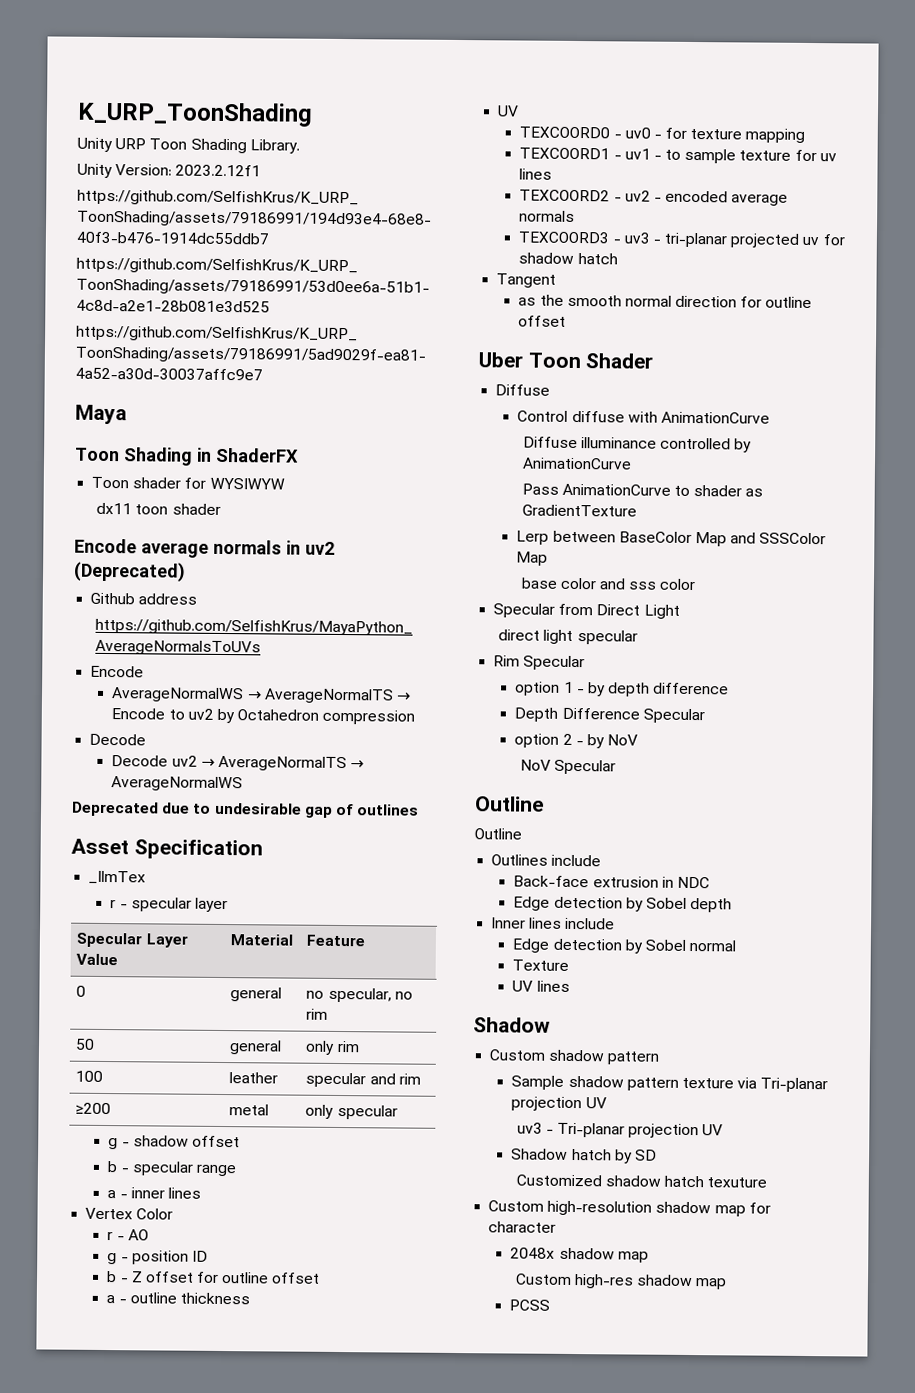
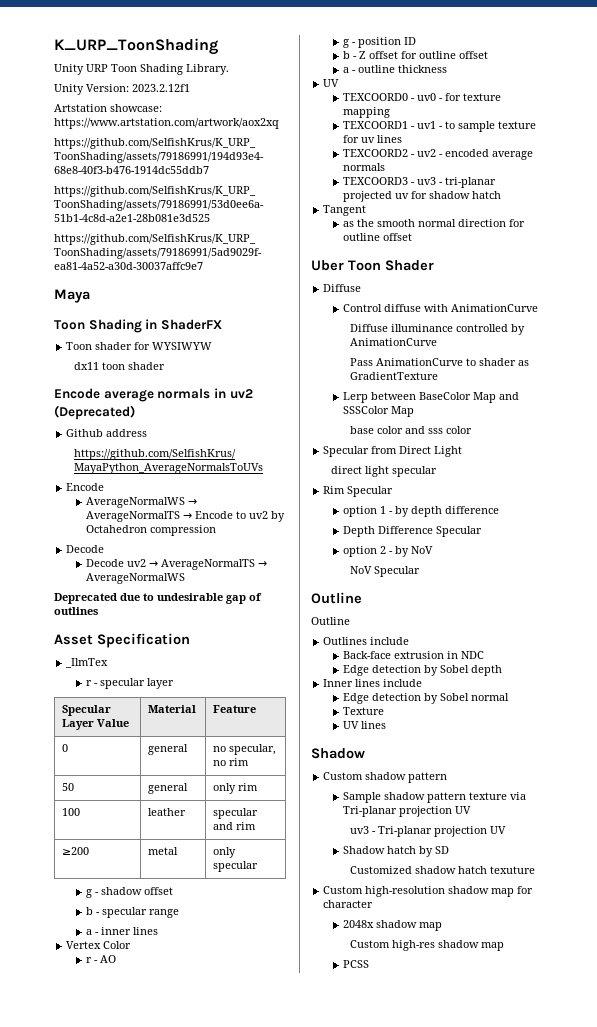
(262, 170) none -> [54,104,162,112] [54,118,279,129] // Artstation showcase: https://www.artstation.com/artwork/aox2xq

